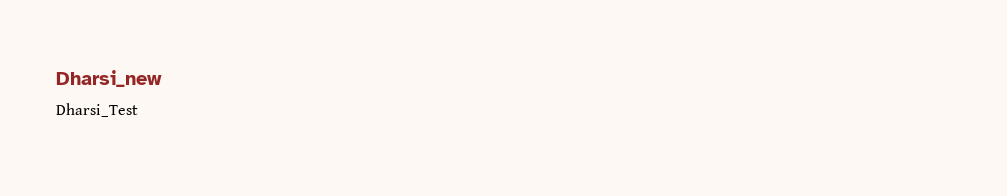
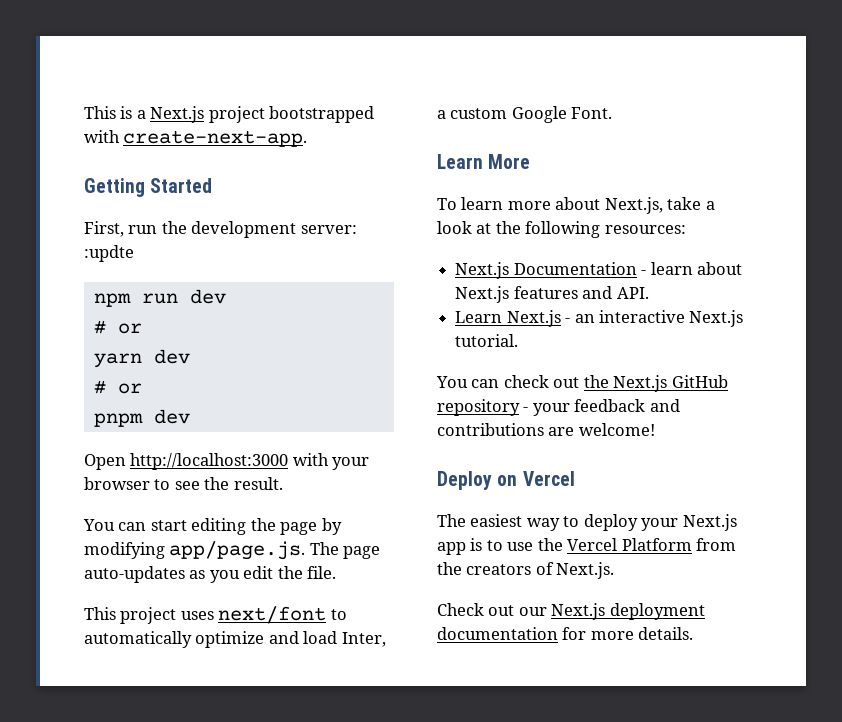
[56,70,162,87] [56,103,138,117] Dharsi_new // Dharsi_Test -> [84,106,375,123] [84,130,308,147] [84,178,213,197] [84,221,357,238] [84,245,134,262] [93,289,226,307] [93,320,142,334] [93,349,190,368] [93,380,142,394] [93,409,190,427] [84,453,370,470] [84,477,283,490] [83,518,342,535] [84,541,381,560] [84,566,337,583] [84,606,347,624] [84,631,386,648] [437,106,613,123] [437,154,531,169] [437,197,715,214] [437,221,686,238] [455,262,742,279] [455,286,649,303] [455,310,744,327] [455,334,519,347] [436,375,728,392] [437,399,680,416] [437,423,655,436] [437,471,575,490] [437,514,737,531] [437,538,737,555] [437,562,615,579] [437,603,705,620] [437,627,694,640] This is a Next.js project bootstrapped with create-next-app. // Getting Started // First, run the development server: :updte // npm run dev // # or // yarn dev // # or // pnpm dev // Open http://localhost:3000 with your browser to see the result. // You can start editing the page by modifying app/page.js. The page auto-updates as you edit the file. // This project uses next/font to automatically optimize and load Inter, a custom Google Font. // Learn More // To learn more about Next.js, take a look at the following resources: // Next.js Documentation - learn about Next.js features and API. // Learn Next.js - an interactive Next.js tutorial. // You can check out the Next.js GitHub repository - your feedback and contributions are welcome! // Deploy on Vercel // The easiest way to deploy your Next.js app is to use the Vercel Platform from the creators of Next.js. // Check out our Next.js deployment documentation for more details.

